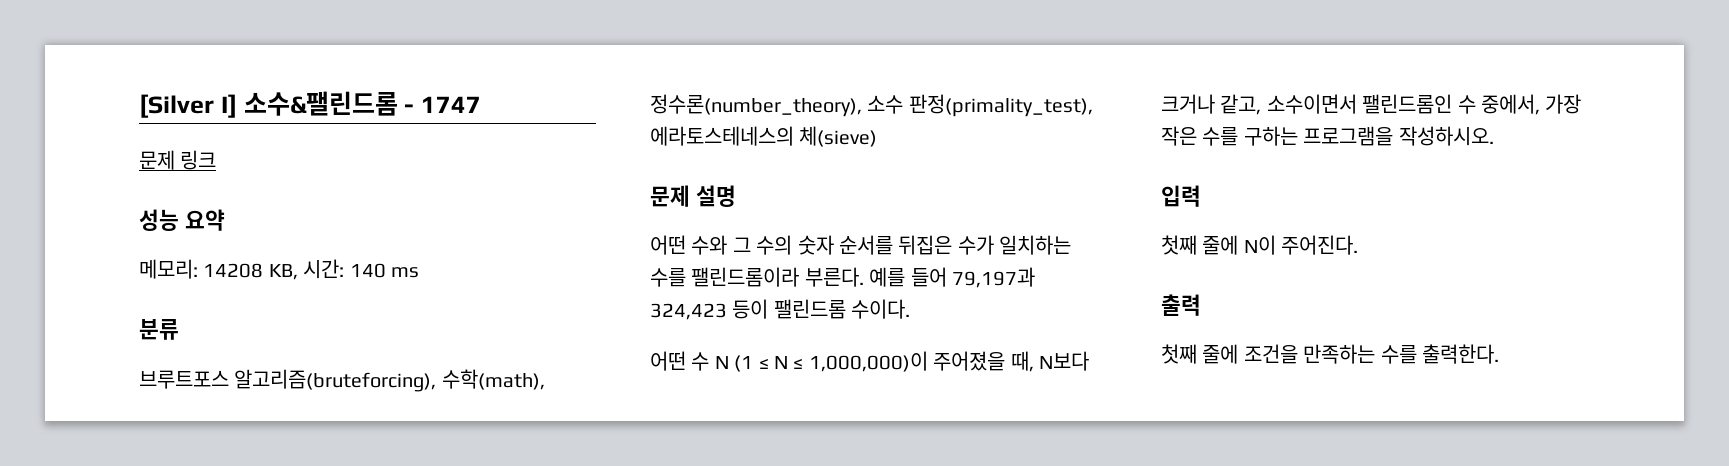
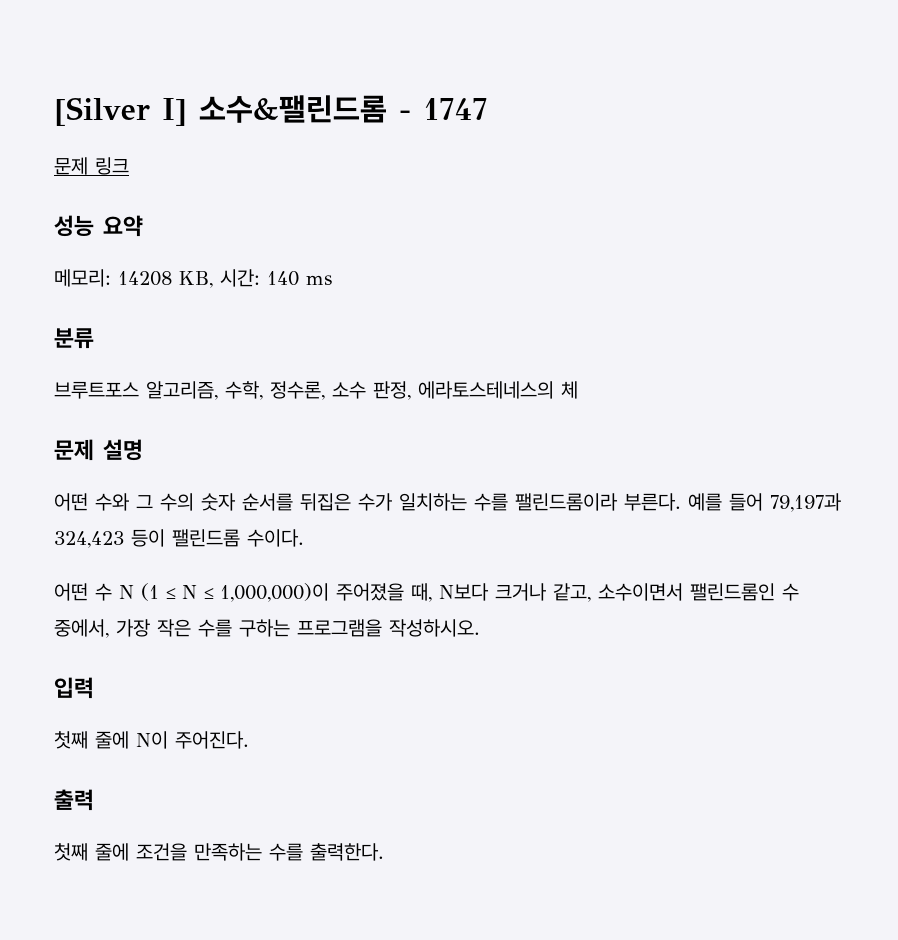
[234,369,545,392] [650,94,1093,117] [650,126,878,147] 알고리즘(bruteforcing), 수학(math), 정수론(number_theory), 소수 판정(primality_test), 에라토스테네스의 체(sieve) -> [146,381,578,400] 알고리즘, 수학, 정수론, 소수 판정, 에라토스테네스의 체

